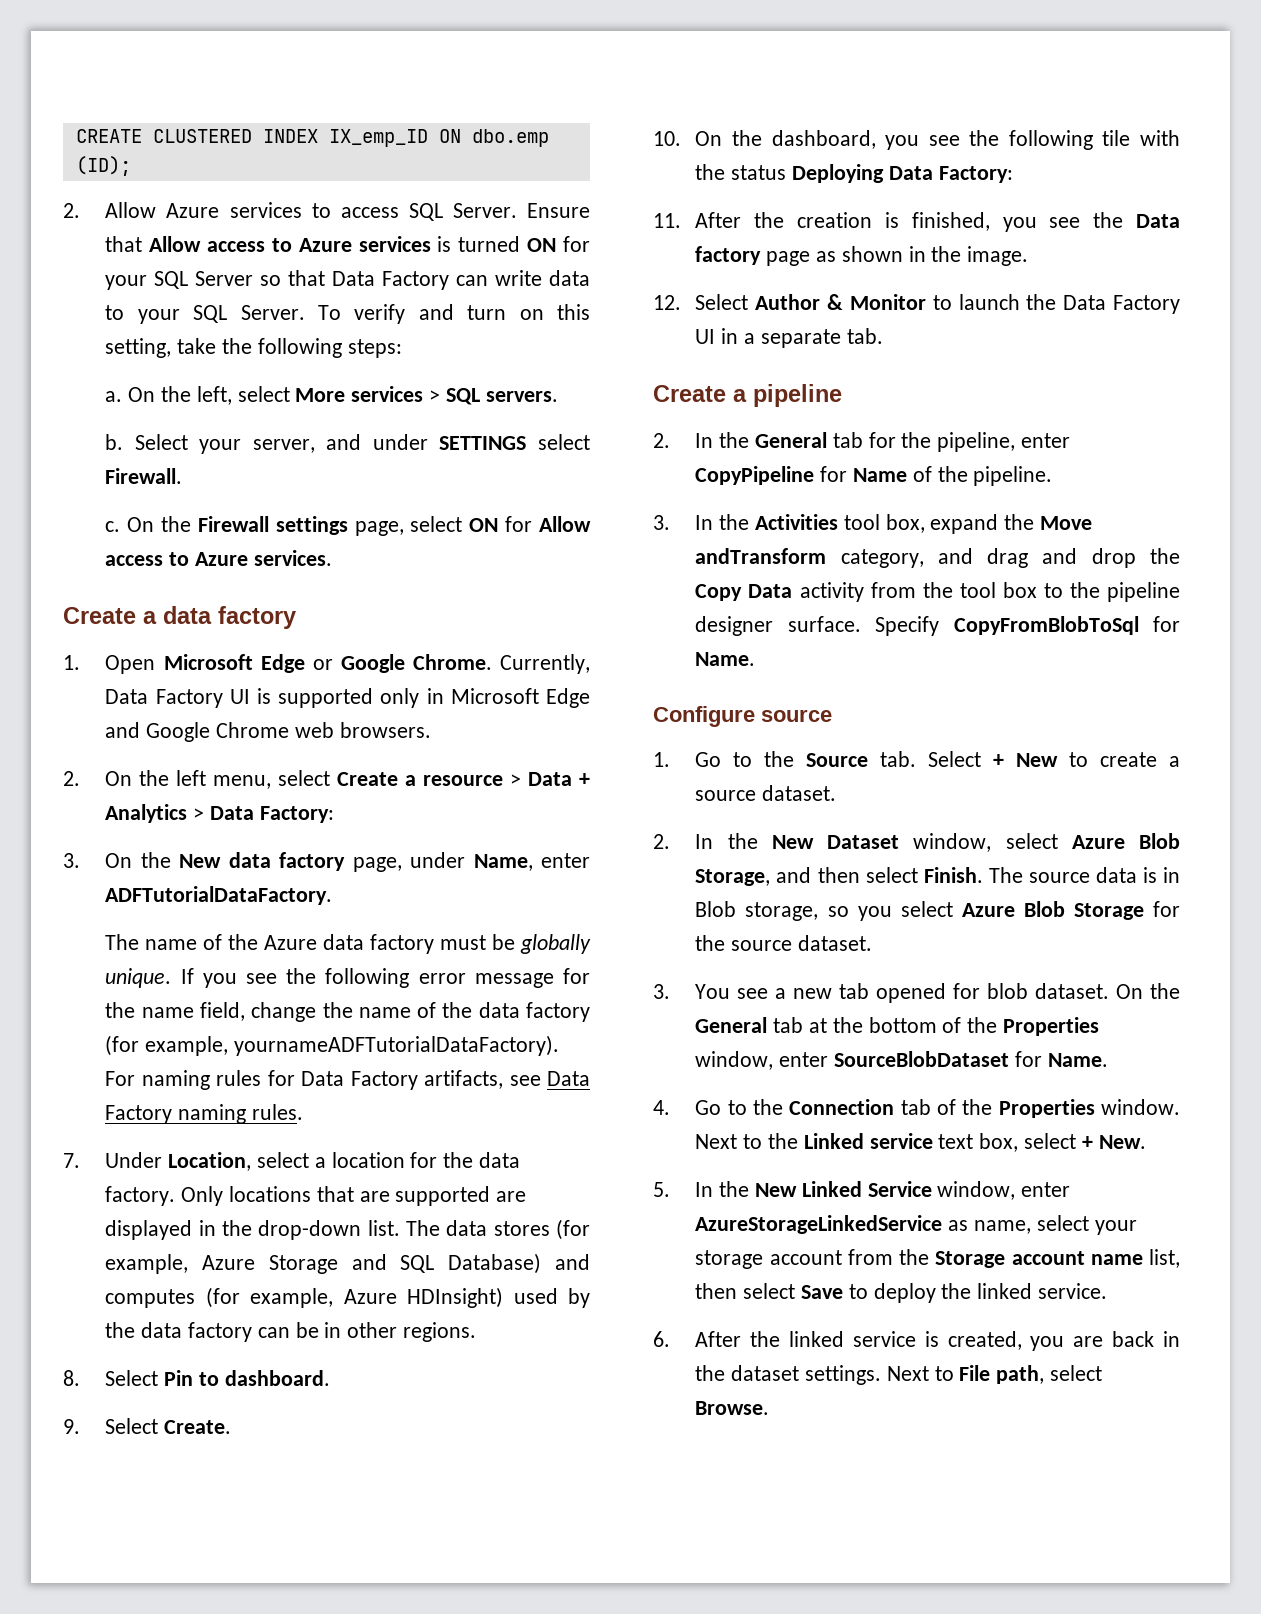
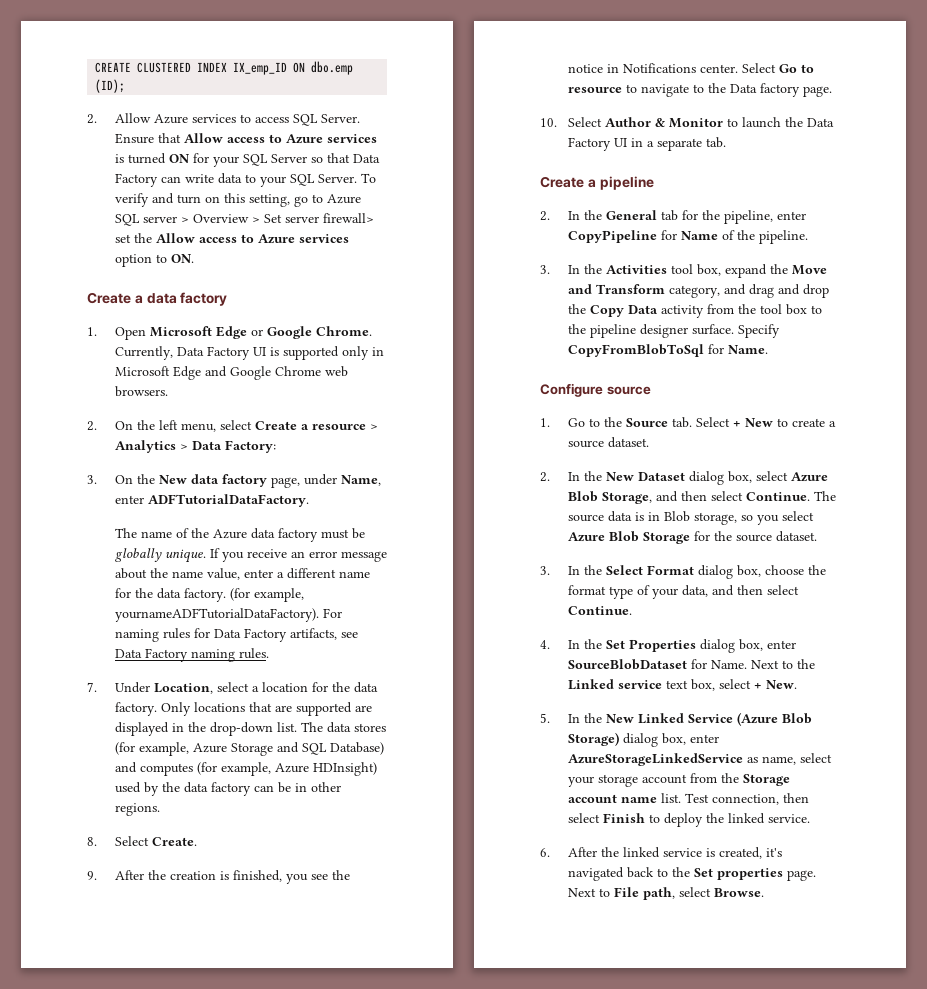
[177,338,402,358] [105,386,558,405] [105,434,591,454] [105,468,183,484] [105,516,591,536] [105,550,332,566] take the following steps: // a. On the left, select More services > SQL servers. // b. Select your server, and under SETTINGS select Firewall. // c. On the Firewall settings page, select ON for Allow access to Azure services. -> [293,194,361,207] [114,213,374,226] [114,233,349,244] [114,254,194,267] go to Azure SQL server > Overview > Set server firewall> set the Allow access to Azure services option to ON.
[528,772,591,786] Data + -> (378, 427) none
[246,968,590,988] [105,1002,591,1022] see the following error message for the name field, change the name of the data factory -> [246,549,387,562] [114,568,370,580] [114,588,226,602] receive an error message about the name value, enter a different name for the data factory.
[164,1370,330,1386] [63,1418,232,1434] [653,130,1180,150] [695,164,1013,183] [653,213,681,228] Pin to dashboard. // 9. Select Create. // 10. On the dashboard, you see the following tile with the status Deploying Data Factory: // 11. -> [151,837,197,846] [87,871,97,880] Create. // 9.
[1136,214,1180,228] [695,246,1029,266] [653,295,681,310] Data factory page as shown in the image. // 12. -> [567,63,814,73] [567,83,832,97] [540,118,557,127] notice in Notifications center. Select Go to resource to navigate to the Data factory page. // 10.
[695,548,827,564] andTransform -> [567,284,665,294] and Transform
[913,833,992,852] window, -> [688,471,752,485] dialog box,
[923,867,983,883] Finish. -> [745,492,810,501] Continue.
[695,983,1180,1003] [695,1017,1100,1036] [695,1051,1108,1070] [653,1099,1180,1118] You see a new tab opened for blob dataset. On the General tab at the bottom of the Properties window, enter SourceBlobDataset for Name. // 4. Go to the Connection tab of the Properties window. -> [567,565,826,579] [567,585,799,599] [567,606,632,615] [540,639,796,653] [567,659,747,670] In the Select Format dialog box, choose the format type of your data, and then select Continue. // 4. In the Set Properties dialog box, enter SourceBlobDataset for Name.
[937,1181,1016,1200] window, -> [736,712,812,726] [567,732,686,747] (Azure Blob Storage) dialog box,
[1149,1249,1180,1268] [695,1283,844,1299] list, then select Save -> [660,793,809,805] [567,813,645,823] list. Test connection, then select Finish
[1030,1331,1180,1351] [695,1365,882,1385] you are back in the dataset settings. -> [765,848,782,857] [567,867,816,881] it's navigated back to the Set properties page.

